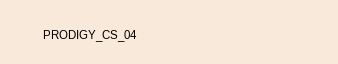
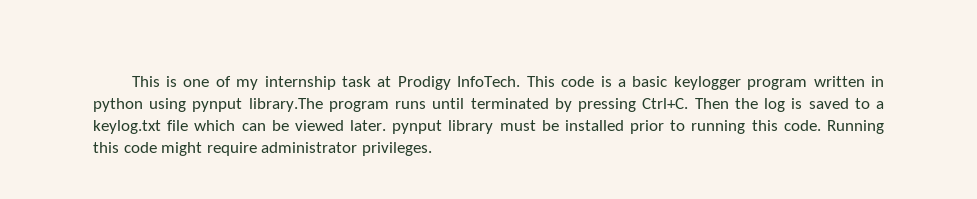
[43,30,137,42] PRODIGY_CS_04 -> [131,76,884,90] [93,98,885,112] [93,120,884,134] [93,142,432,156] This is one of my internship task at Prodigy InfoTech. This code is a basic keylogger program written in python using pynput library.The program runs until terminated by pressing Ctrl+C. Then the log is saved to a keylog.txt file which can be viewed later. pynput library must be installed prior to running this code. Running this code might require administrator privileges.

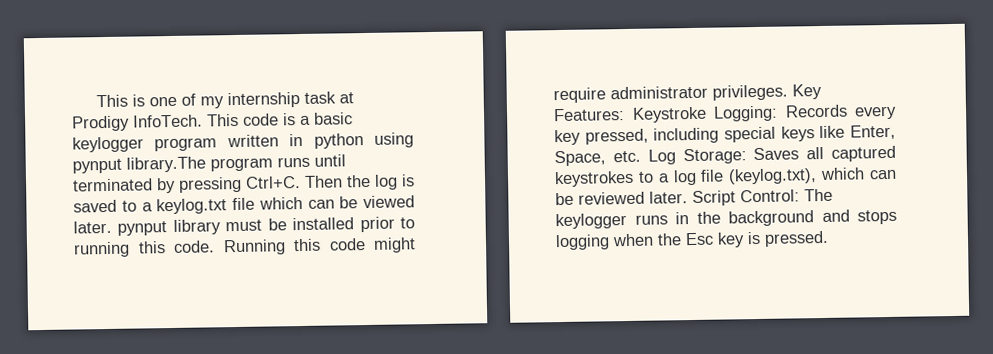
(432, 149) none -> [792,83,822,100] [553,104,897,123] [554,124,896,146] [554,145,896,167] [554,167,897,188] [555,188,833,206] [555,209,897,230] [555,230,829,251] Key Features: Keystroke Logging: Records every key pressed, including special keys like Enter, Space, etc. Log Storage: Saves all captured keystrokes to a log file (keylog.txt), which can be reviewed later. Script Control: The keylogger runs in the background and stops logging when the Esc key is pressed.

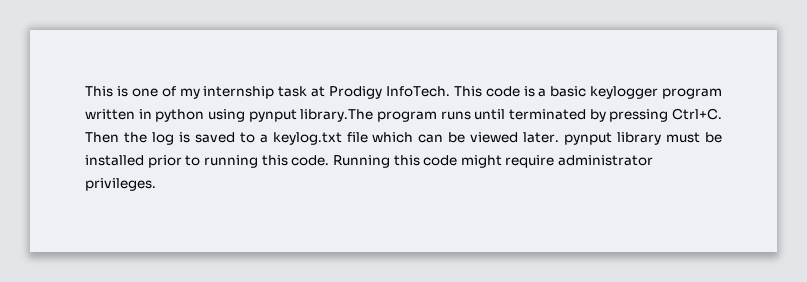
[792,83,822,100] [553,104,897,123] [554,124,896,146] [554,145,896,167] [554,167,897,188] [555,188,833,206] [555,209,897,230] [555,230,829,251] Key Features: Keystroke Logging: Records every key pressed, including special keys like Enter, Space, etc. Log Storage: Saves all captured keystrokes to a log file (keylog.txt), which can be reviewed later. Script Control: The keylogger runs in the background and stops logging when the Esc key is pressed. -> (156, 184) none

